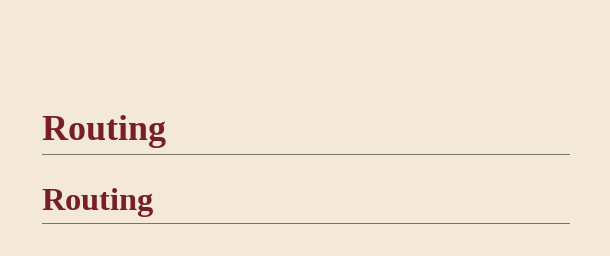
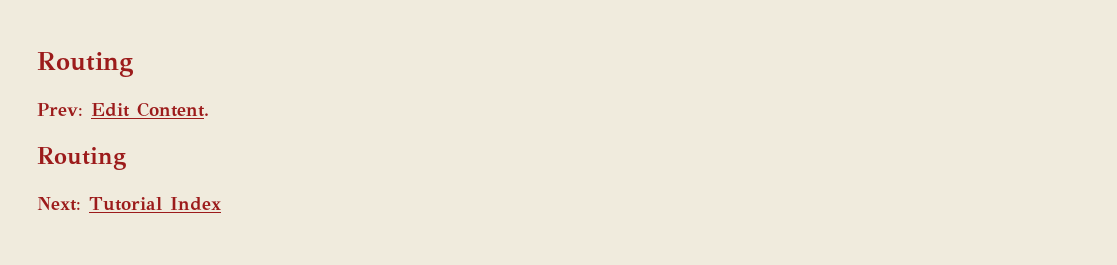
[42,115,166,148] [42,188,153,217] Routing // Routing -> [37,52,134,77] [37,102,209,117] [37,147,126,170] [37,197,221,211] Routing // Prev: Edit Content. // Routing // Next: Tutorial Index

